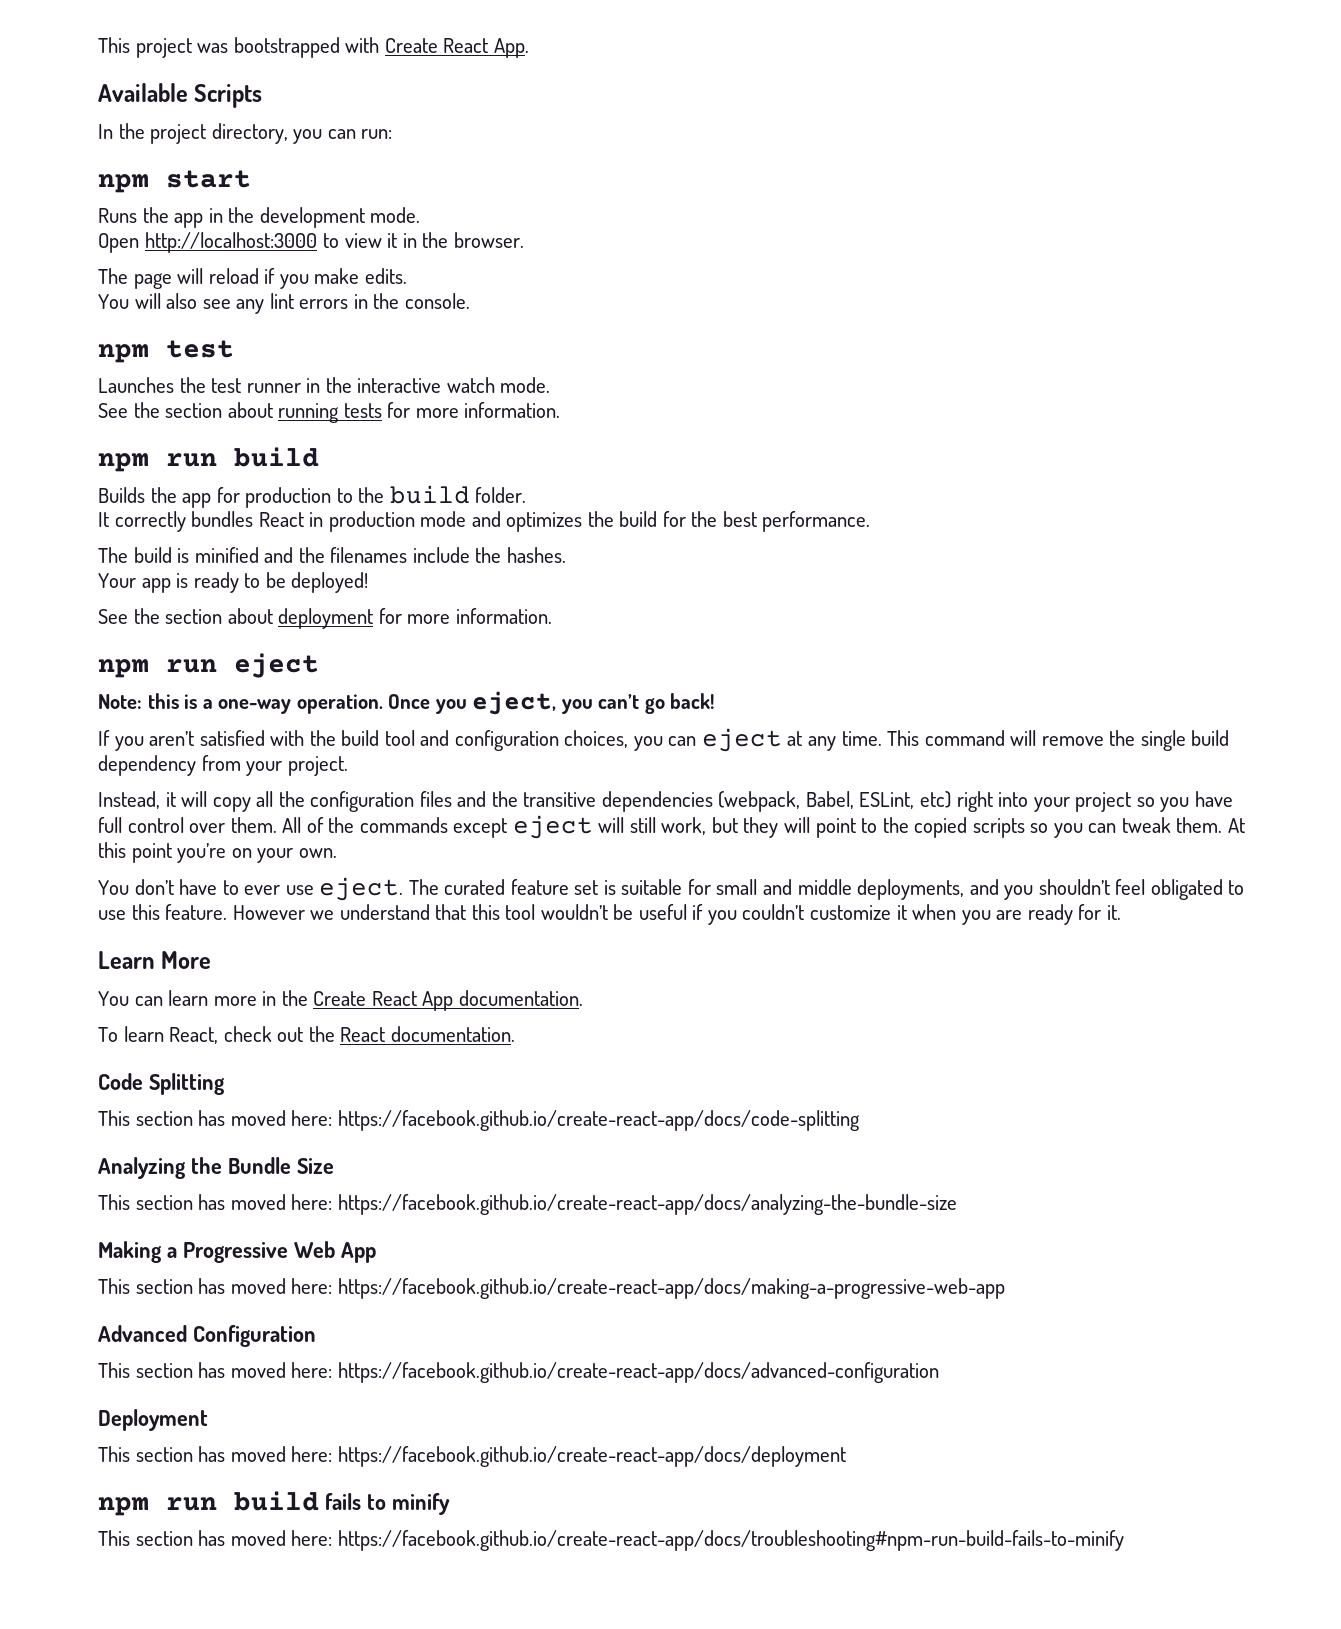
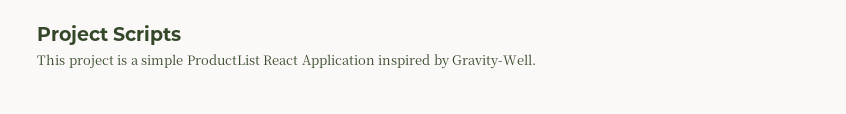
[98,37,529,58] [98,83,263,108] [98,123,393,144] [98,170,251,193] [98,207,421,228] [98,232,524,253] [98,268,407,289] [98,293,470,314] [98,340,234,363] [98,377,551,393] [98,402,561,423] [98,447,319,472] [98,485,527,508] [98,511,871,532] [98,547,566,563] [98,572,369,593] [98,608,552,629] [98,653,319,678] [98,691,716,715] [98,728,1230,752] [98,755,348,776] [98,791,1233,812] [98,815,1245,839] [98,842,337,863] [98,877,1245,901] [98,904,1121,925] [98,951,212,969] [98,990,583,1011] [98,1026,515,1044] [98,1073,225,1095] [98,1110,860,1131] [98,1157,334,1179] [98,1194,957,1215] [98,1241,376,1263] [98,1278,1005,1299] [98,1325,316,1347] [98,1362,939,1383] [98,1409,208,1431] [98,1446,846,1467] [98,1491,450,1516] [98,1530,1124,1551] This project was bootstrapped with Create React App. // Available Scripts // In the project directory, you can run: // npm start // Runs the app in the development mode. // Open http://localhost:3000 to view it in the browser. // The page will reload if you make edits. // You will also see any lint errors in the console. // npm test // Launches the test runner in the interactive watch mode. // See the section about running tests for more information. // npm run build // Builds the app for production to the build folder. // It correctly bundles React in production mode and optimizes the build for the best performance. // The build is minified and the filenames include the hashes. // Your app is ready to be deployed! // See the section about deployment for more information. // npm run eject // Note: this is a one-way operation. Once you eject, you can’t go back! // If you aren’t satisfied with the build tool and configuration choices, you can eject at any time. This command will remove the single build dependency from your project. // Instead, it will copy all the configuration files and the transitive dependencies (webpack, Babel, ESLint, etc) right into your project so you have full control over them. All of the commands except eject will still work, but they will point to the copied scripts so you can tweak them. At this point you’re on your own. // You don’t have to ever use eject. The curated feature set is suitable for small and middle deployments, and you shouldn’t feel obligated to use this feature. However we understand that this tool wouldn’t be useful if you couldn’t customize it when you are ready for it. // Learn More // You can learn more in the Create React App documentation. // To learn React, check out the React documentation. // Code Splitting // This section has moved here: https://facebook.github.io/create-react-app/docs/code-splitting // Analyzing the Bundle Size // This section has moved here: https://facebook.github.io/create-react-app/docs/analyzing-the-bundle-size // Making a Progressive Web App // This section has moved here: https://facebook.github.io/create-react-app/docs/making-a-progressive-web-app // Advanced Configuration // This section has moved here: https://facebook.github.io/create-react-app/docs/advanced-configuration // Deployment // This section has moved here: https://facebook.github.io/create-react-app/docs/deployment // npm run build fails to minify // This section has moved here: https://facebook.github.io/create-react-app/docs/troubleshooting#npm-run-build-fails-to-minify -> [37,25,182,45] [37,54,537,69] Project Scripts // This project is a simple ProductList React Application inspired by Gravity-Well.

